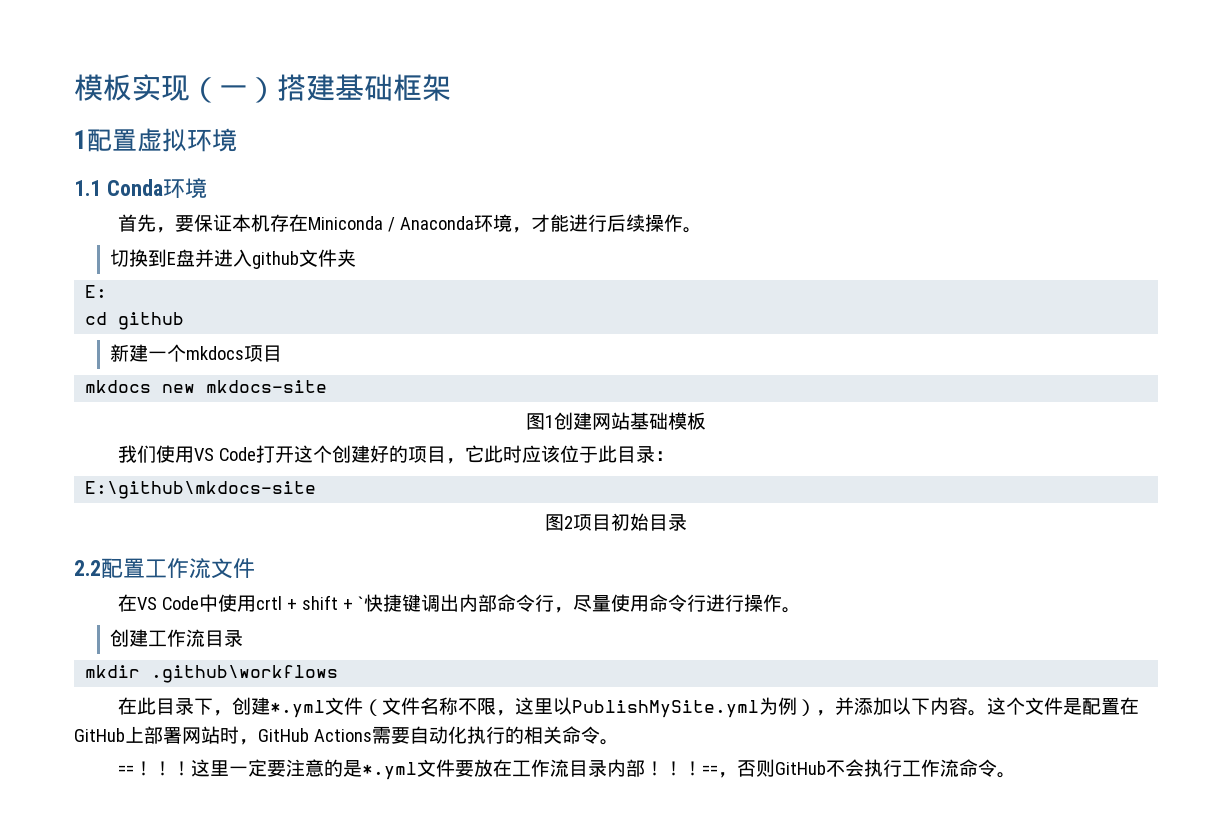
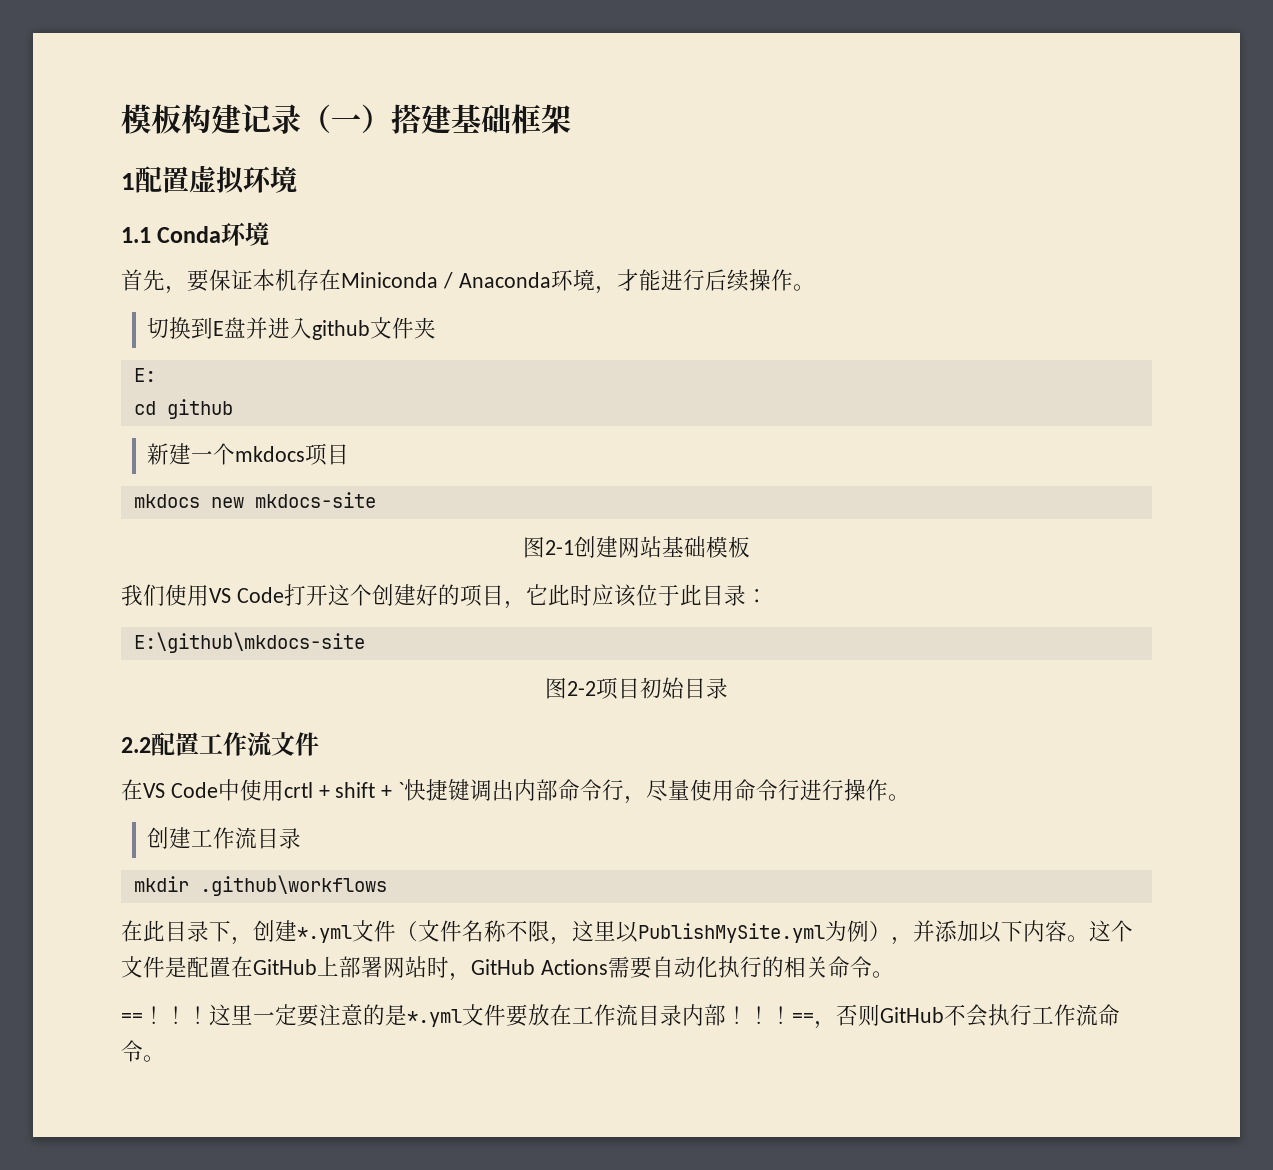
[74,74,190,101] 模板实现 -> [121,104,301,134] 模板构建记录
[545,415,554,428] 1 -> [545,540,574,555] 2-1
[564,516,573,529] 2 -> [567,681,596,696] 2-2

